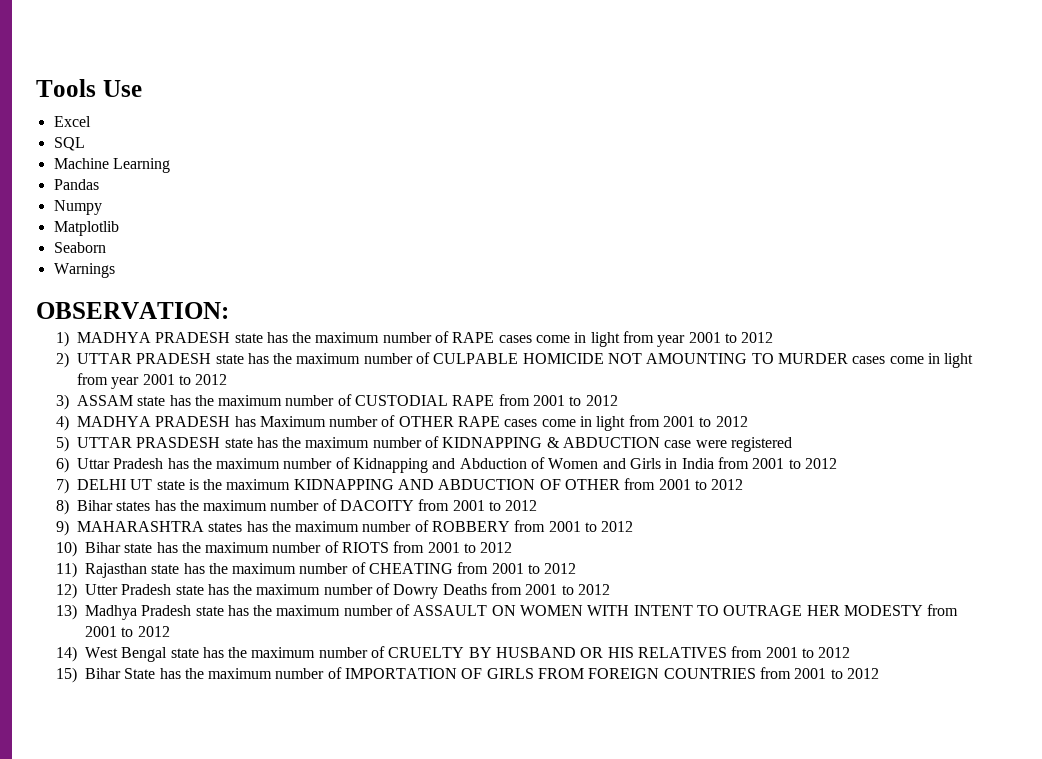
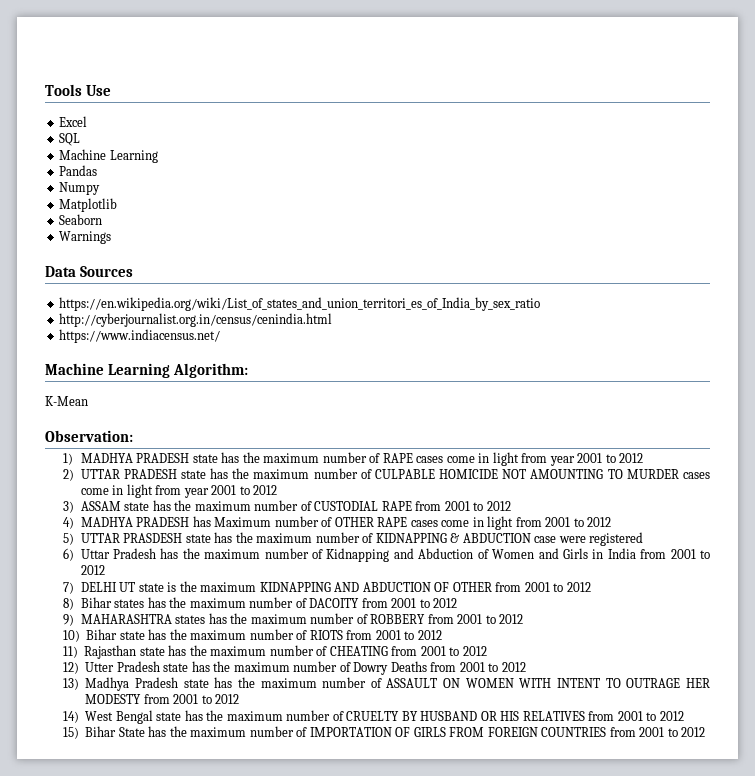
[36,302,229,319] OBSERVATION: -> [45,266,134,277] [59,297,541,311] [59,313,333,327] [59,329,221,343] [45,363,249,378] [45,396,88,406] [45,430,133,442] Data Sources // https://en.wikipedia.org/wiki/List_of_states_and_union_territori_es_of_India_by_sex_ratio // http://cyberjournalist.org.in/census/cenindia.html // https://www.indiacensus.net/ // Machine Learning Algorithm: // K-Mean // Observation:

